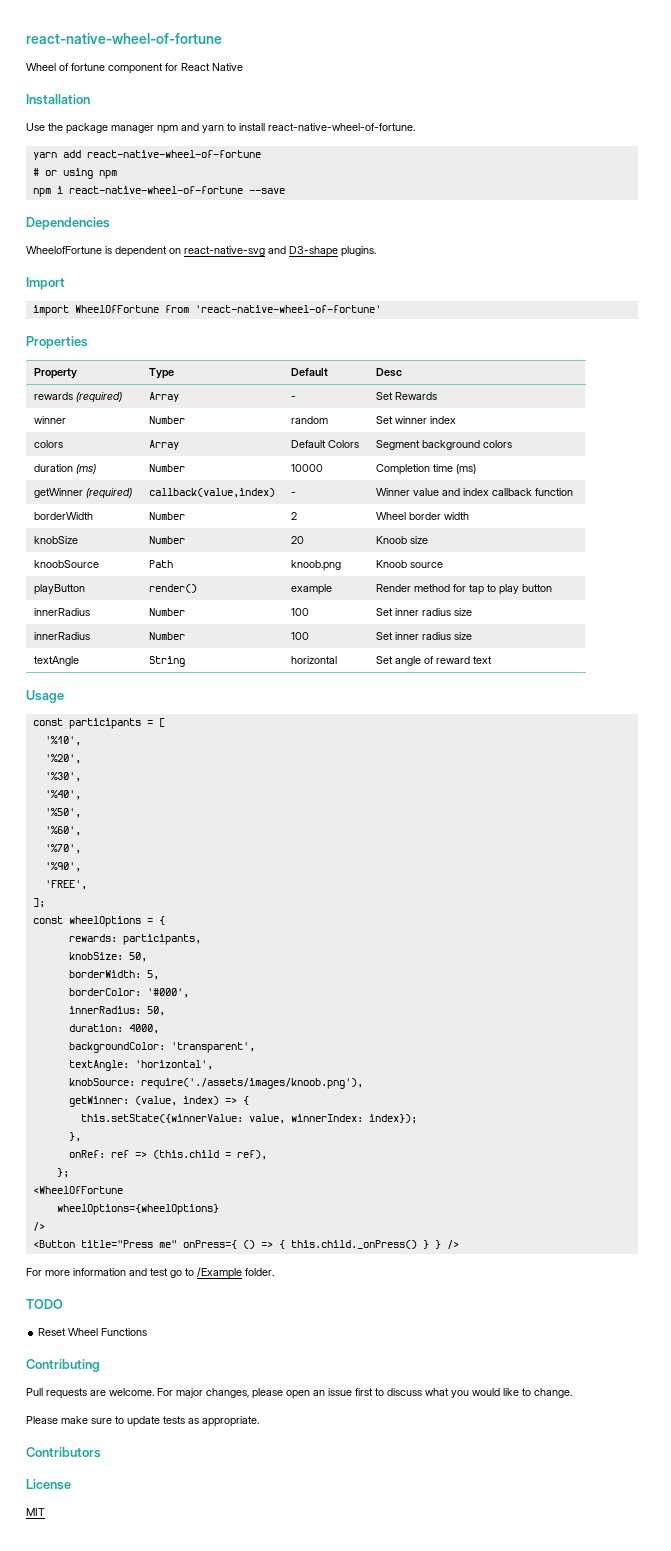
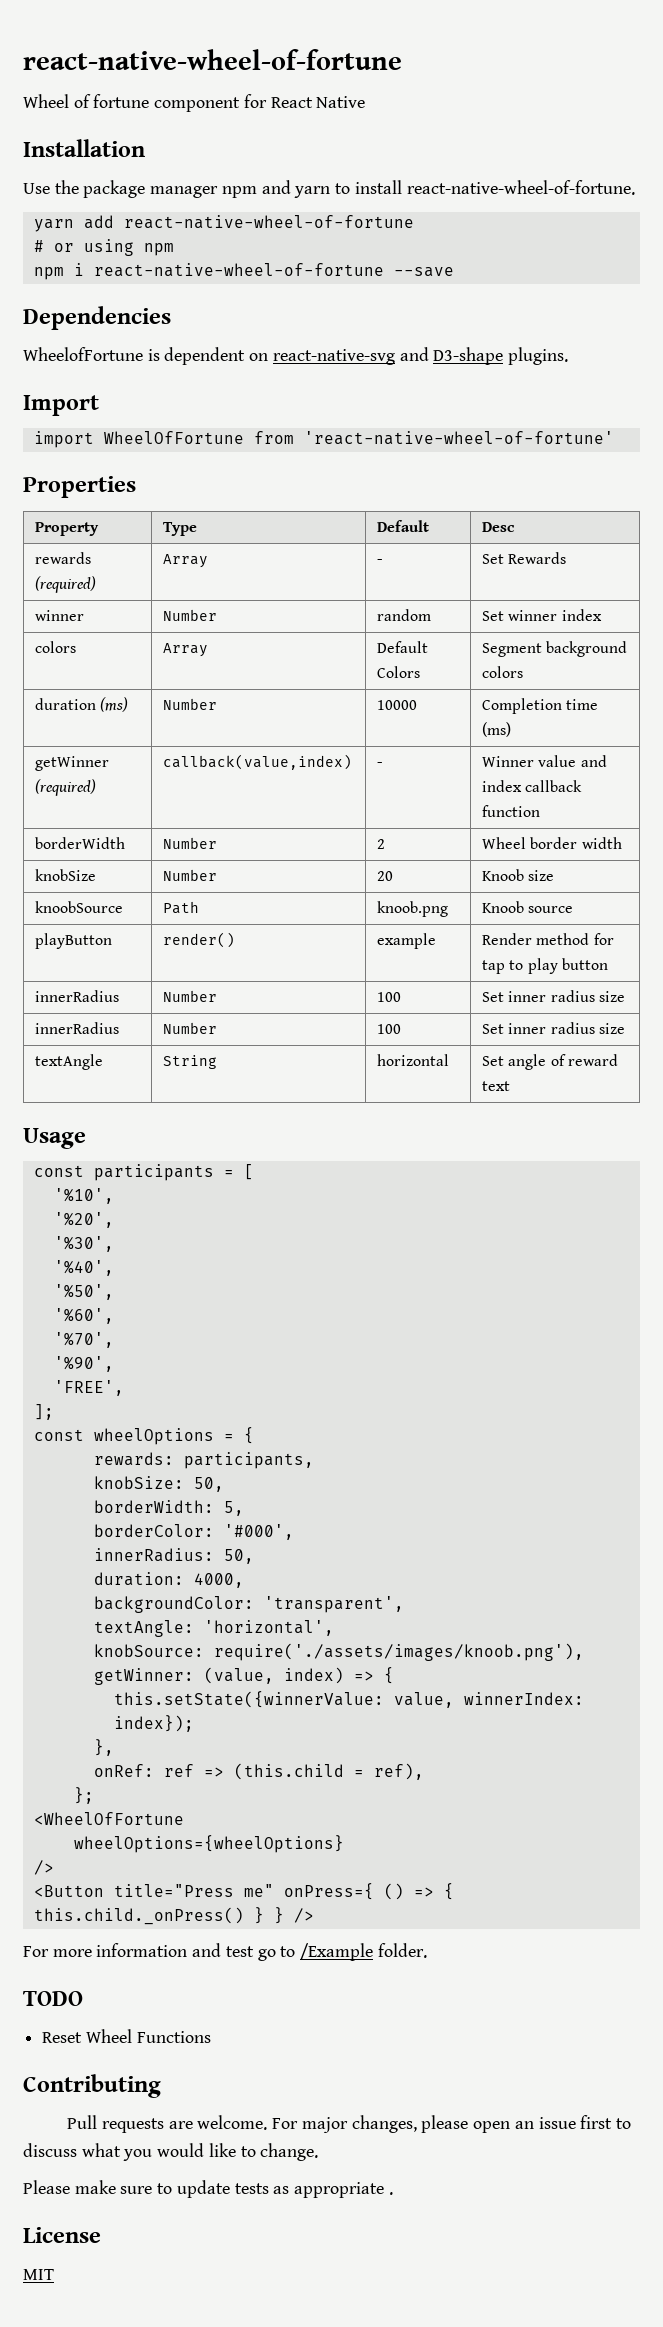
[202,1416,259,1427] [26,1447,101,1458] appropriate. // Contributors -> [294,2182,393,2198] appropriate .

